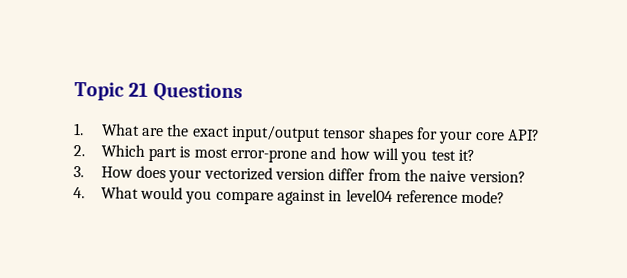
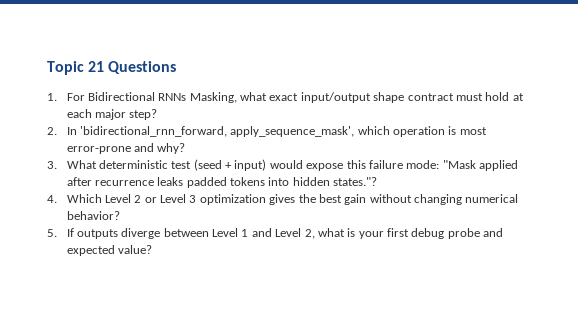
[101,123,540,144] [73,144,475,165] [73,165,526,183] [73,186,506,206] What are the exact input/output tensor shapes for your core API? // 2. Which part is most error-prone and how will you test it? // 3. How does your vectorized version differ from the naive version? // 4. What would you compare against in level04 reference mode? -> [66,92,524,103] [66,109,158,120] [47,126,487,137] [66,143,186,154] [47,159,519,171] [66,177,378,188] [47,194,519,205] [66,211,120,220] [47,228,504,239] [66,245,152,256] For Bidirectional RNNs Masking, what exact input/output shape contract must hold at each major step? // 2. In 'bidirectional_rnn_forward, apply_sequence_mask', which operation is most error-prone and why? // 3. What deterministic test (seed + input) would expose this failure mode: "Mask applied after recurrence leaks padded tokens into hidden states."? // 4. Which Level 2 or Level 3 optimization gives the best gain without changing numerical behavior? // 5. If outputs diverge between Level 1 and Level 2, what is your first debug probe and expected value?

